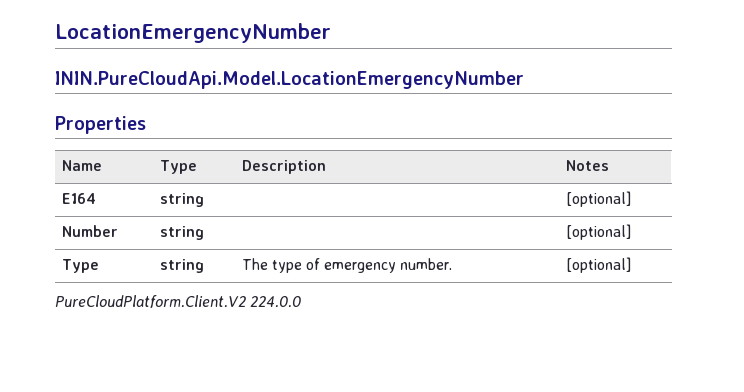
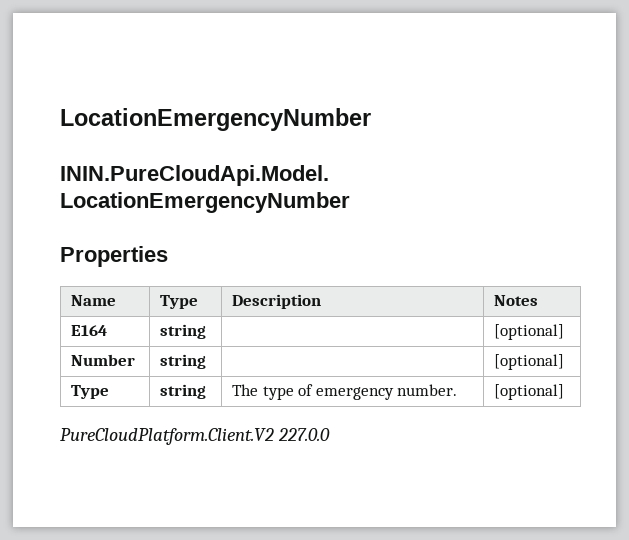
[250,296,302,308] 224.0.0 -> [278,428,331,441] 227.0.0

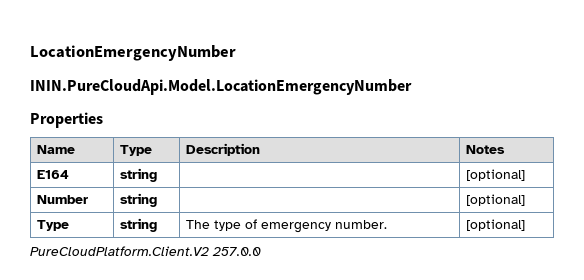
[278,428,331,441] 227.0.0 -> [212,247,261,256] 257.0.0

